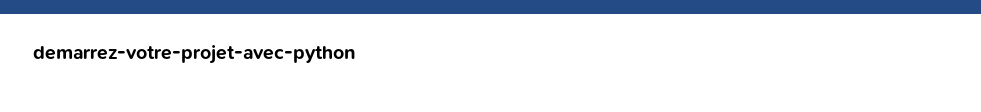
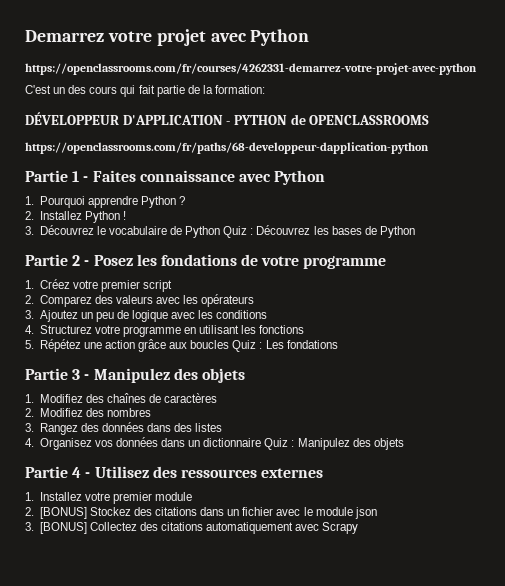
[33,45,356,64] demarrez-votre-projet-avec-python -> [25,29,310,46] [25,63,477,75] [25,85,265,97] [25,112,430,125] [25,142,429,154] [25,170,326,185] [25,196,186,208] [25,211,126,223] [25,225,415,238] [25,254,387,269] [25,279,173,292] [25,294,255,307] [25,310,268,322] [25,325,305,337] [25,339,338,352] [25,368,245,383] [25,393,218,403] [25,408,151,417] [25,422,223,435] [25,437,404,450] [25,466,324,478] [25,492,193,504] [25,507,377,519] [25,522,359,534] Demarrez votre projet avec Python // https://openclassrooms.com/fr/courses/4262331-demarrez-votre-projet-avec-python // C'est un des cours qui fait partie de la formation: // DÉVELOPPEUR D'APPLICATION - PYTHON de OPENCLASSROOMS // https://openclassrooms.com/fr/paths/68-developpeur-dapplication-python // Partie 1 - Faites connaissance avec Python // 1. Pourquoi apprendre Python ? // 2. Installez Python ! // 3. Découvrez le vocabulaire de Python Quiz : Découvrez les bases de Python // Partie 2 - Posez les fondations de votre programme // 1. Créez votre premier script // 2. Comparez des valeurs avec les opérateurs // 3. Ajoutez un peu de logique avec les conditions // 4. Structurez votre programme en utilisant les fonctions // 5. Répétez une action grâce aux boucles Quiz : Les fondations // Partie 3 - Manipulez des objets // 1. Modifiez des chaînes de caractères // 2. Modifiez des nombres // 3. Rangez des données dans des listes // 4. Organisez vos données dans un dictionnaire Quiz : Manipulez des objets // Partie 4 - Utilisez des ressources externes // 1. Installez votre premier module // 2. [BONUS] Stockez des citations dans un fichier avec le module json // 3. [BONUS] Collectez des citations automatiquement avec Scrapy

